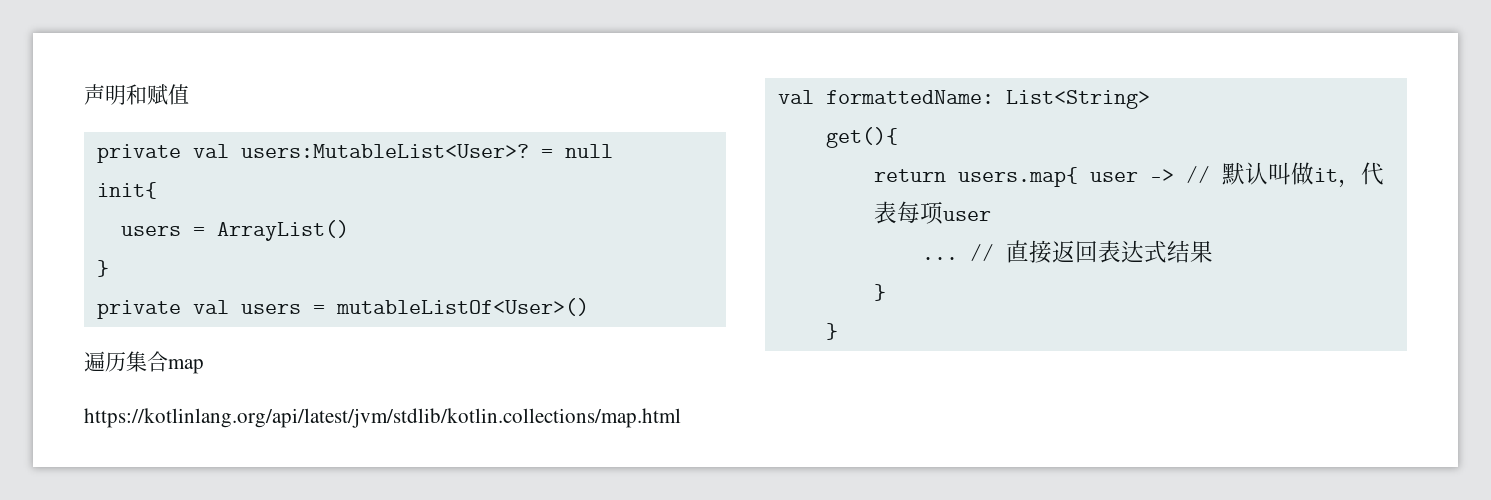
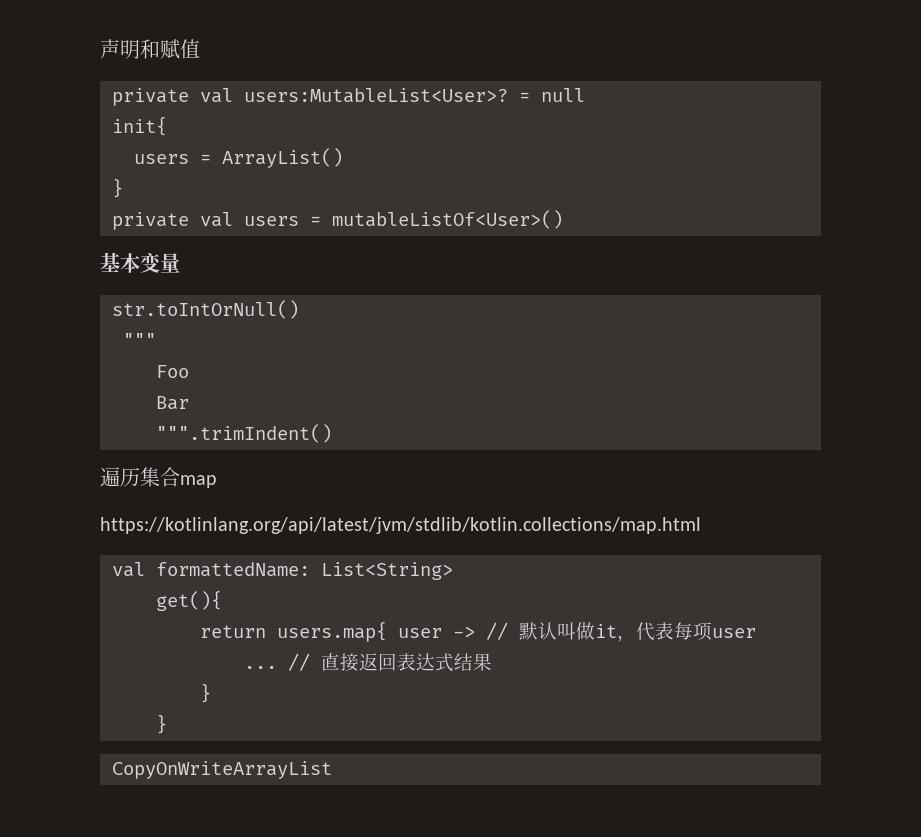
(589, 307) none -> [100,252,180,273] [112,300,299,319] [123,333,156,347] [156,365,189,378] [156,396,189,410] [156,424,332,443] // 基本变量 // str.toIntOrNull() // """ // Foo // Bar // """.trimIndent()
(838, 331) none -> [112,761,332,779] // CopyOnWriteArrayList

